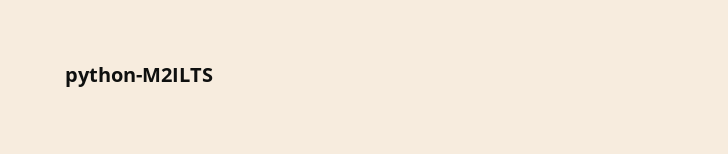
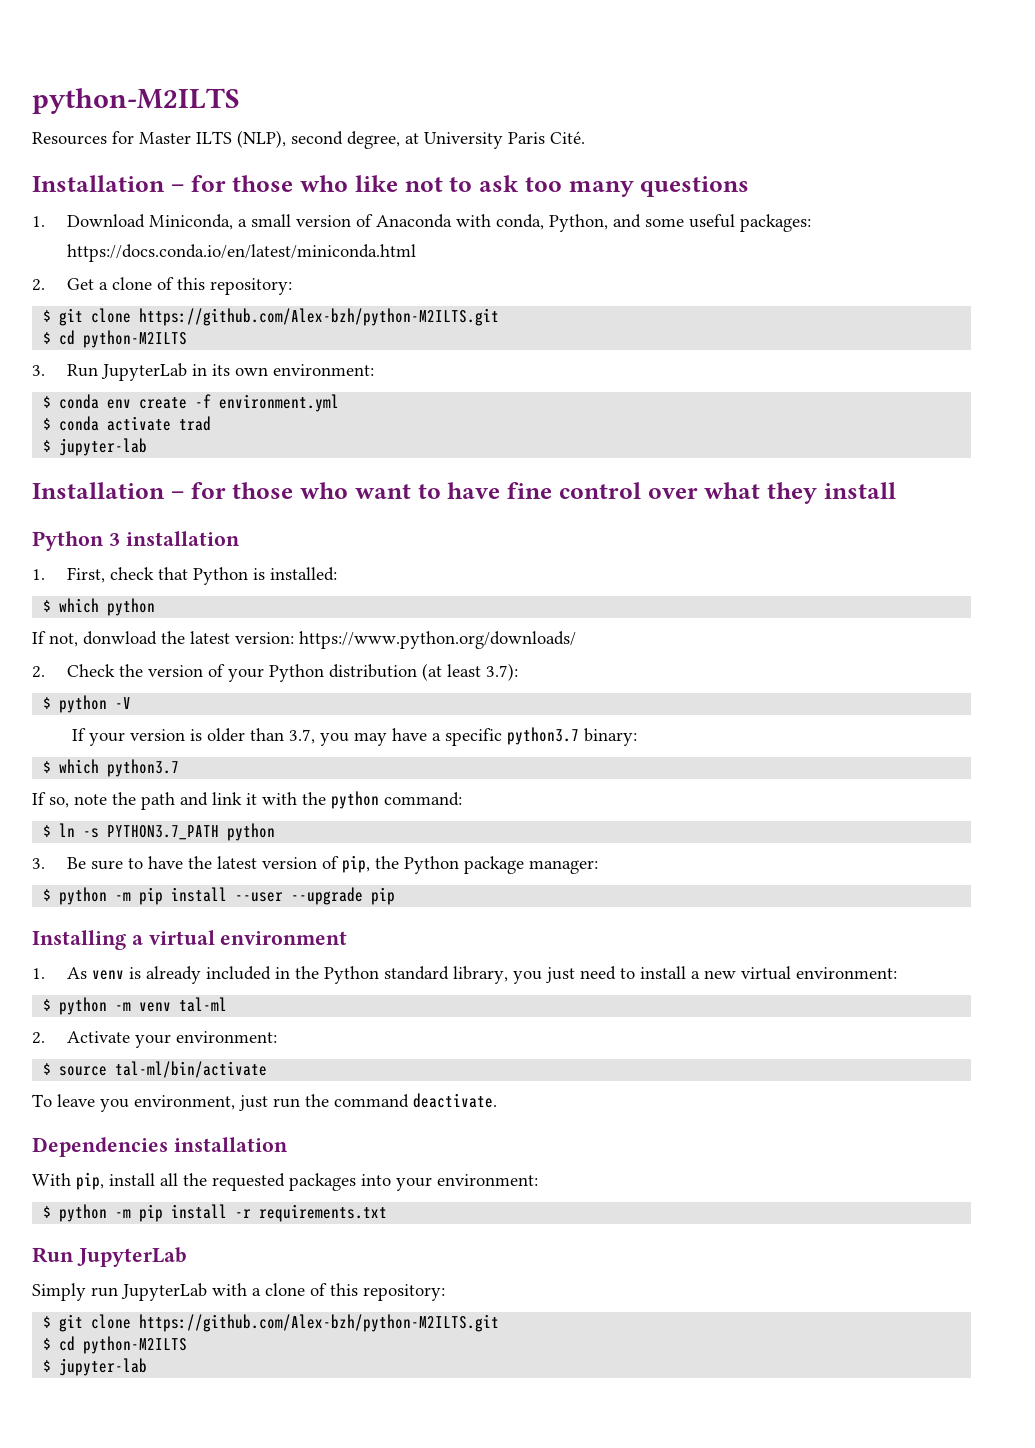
[65,67,213,87] python-M2ILTS -> [32,88,240,114] [32,130,585,149] [32,175,750,197] [32,214,812,232] [67,244,417,262] [32,277,293,295] [43,308,500,326] [43,330,188,348] [32,363,375,381] [43,394,340,412] [43,416,212,431] [43,438,148,456] [32,482,896,504] [32,531,240,551] [32,567,338,585] [43,598,156,616] [32,631,576,649] [32,663,519,682] [43,695,132,713] [72,727,638,746] [43,759,180,777] [32,791,462,810] [43,823,276,841] [32,855,599,874] [43,887,396,905] [32,930,348,950] [32,966,898,984] [43,997,228,1015] [32,1031,278,1048] [43,1061,268,1078] [32,1093,497,1112] [32,1137,288,1157] [32,1172,538,1191] [43,1204,388,1222] [32,1247,187,1267] [32,1283,445,1301] [43,1314,500,1332] [43,1336,188,1354] [43,1358,148,1376] python-M2ILTS // Resources for Master ILTS (NLP), second degree, at University Paris Cité. // Installation – for those who like not to ask too many questions // 1. Download Miniconda, a small version of Anaconda with conda, Python, and some useful packages: // https://docs.conda.io/en/latest/miniconda.html // 2. Get a clone of this repository: // $ git clone https://github.com/Alex-bzh/python-M2ILTS.git // $ cd python-M2ILTS // 3. Run JupyterLab in its own environment: // $ conda env create -f environment.yml // $ conda activate trad // $ jupyter-lab // Installation – for those who want to have fine control over what they install // Python 3 installation // 1. First, check that Python is installed: // $ which python // If not, donwload the latest version: https://www.python.org/downloads/ // 2. Check the version of your Python distribution (at least 3.7): // $ python -V // If your version is older than 3.7, you may have a specific python3.7 binary: // $ which python3.7 // If so, note the path and link it with the python command: // $ ln -s PYTHON3.7_PATH python // 3. Be sure to have the latest version of pip, the Python package manager: // $ python -m pip install --user --upgrade pip // Installing a virtual environment // 1. As venv is already included in the Python standard library, you just need to install a new virtual environment: // $ python -m venv tal-ml // 2. Activate your environment: // $ source tal-ml/bin/activate // To leave you environment, just run the command deactivate. // Dependencies installation // With pip, install all the requested packages into your environment: // $ python -m pip install -r requirements.txt // Run JupyterLab // Simply run JupyterLab with a clone of this repository: // $ git clone https://github.com/Alex-bzh/python-M2ILTS.git // $ cd python-M2ILTS // $ jupyter-lab

